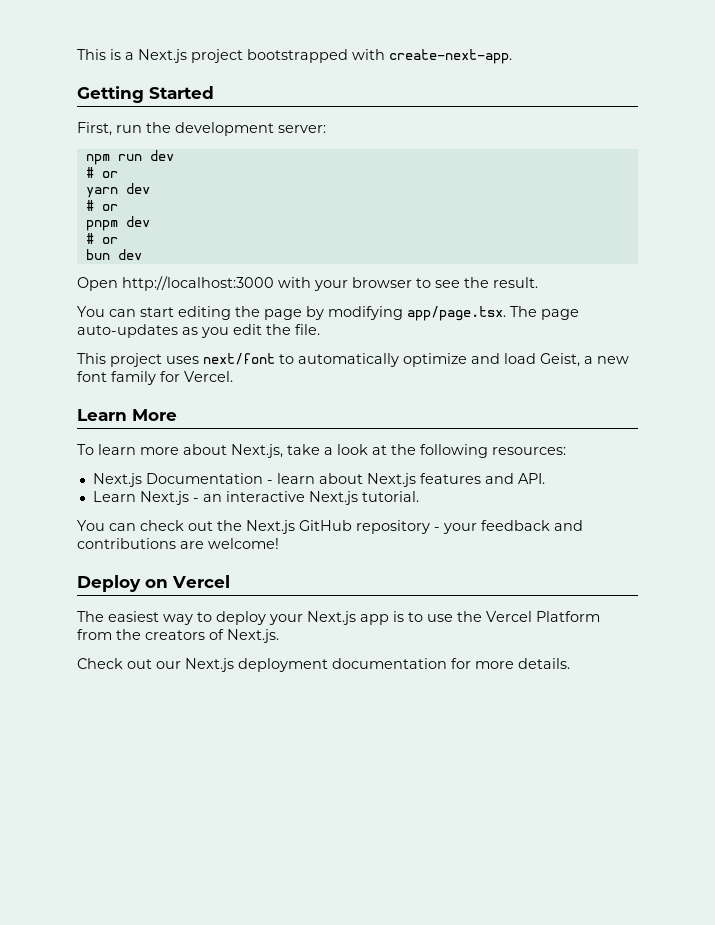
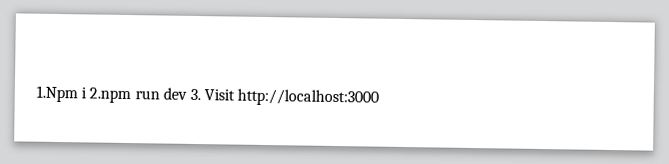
[77,49,512,64] [77,86,214,103] [77,122,326,136] [85,150,174,165] [85,167,118,178] [85,183,150,198] [85,200,118,211] [85,216,150,231] [85,233,118,244] [85,249,142,260] [77,276,538,291] [77,306,579,321] [77,324,320,338] [77,353,629,367] [77,371,233,385] [77,409,177,421] [77,444,566,458] [92,473,545,487] [92,491,419,505] [77,520,583,534] [77,538,279,549] [77,575,230,592] [77,611,600,625] [77,629,279,643] [77,658,570,672] This is a Next.js project bootstrapped with create-next-app. // Getting Started // First, run the development server: // npm run dev // # or // yarn dev // # or // pnpm dev // # or // bun dev // Open http://localhost:3000 with your browser to see the result. // You can start editing the page by modifying app/page.tsx. The page auto-updates as you edit the file. // This project uses next/font to automatically optimize and load Geist, a new font family for Vercel. // Learn More // To learn more about Next.js, take a look at the following resources: // Next.js Documentation - learn about Next.js features and API. // Learn Next.js - an interactive Next.js tutorial. // You can check out the Next.js GitHub repository - your feedback and contributions are welcome! // Deploy on Vercel // The easiest way to deploy your Next.js app is to use the Vercel Platform from the creators of Next.js. // Check out our Next.js deployment documentation for more details. -> [36,85,380,107] 1.Npm i 2.npm run dev 3. Visit http://localhost:3000

